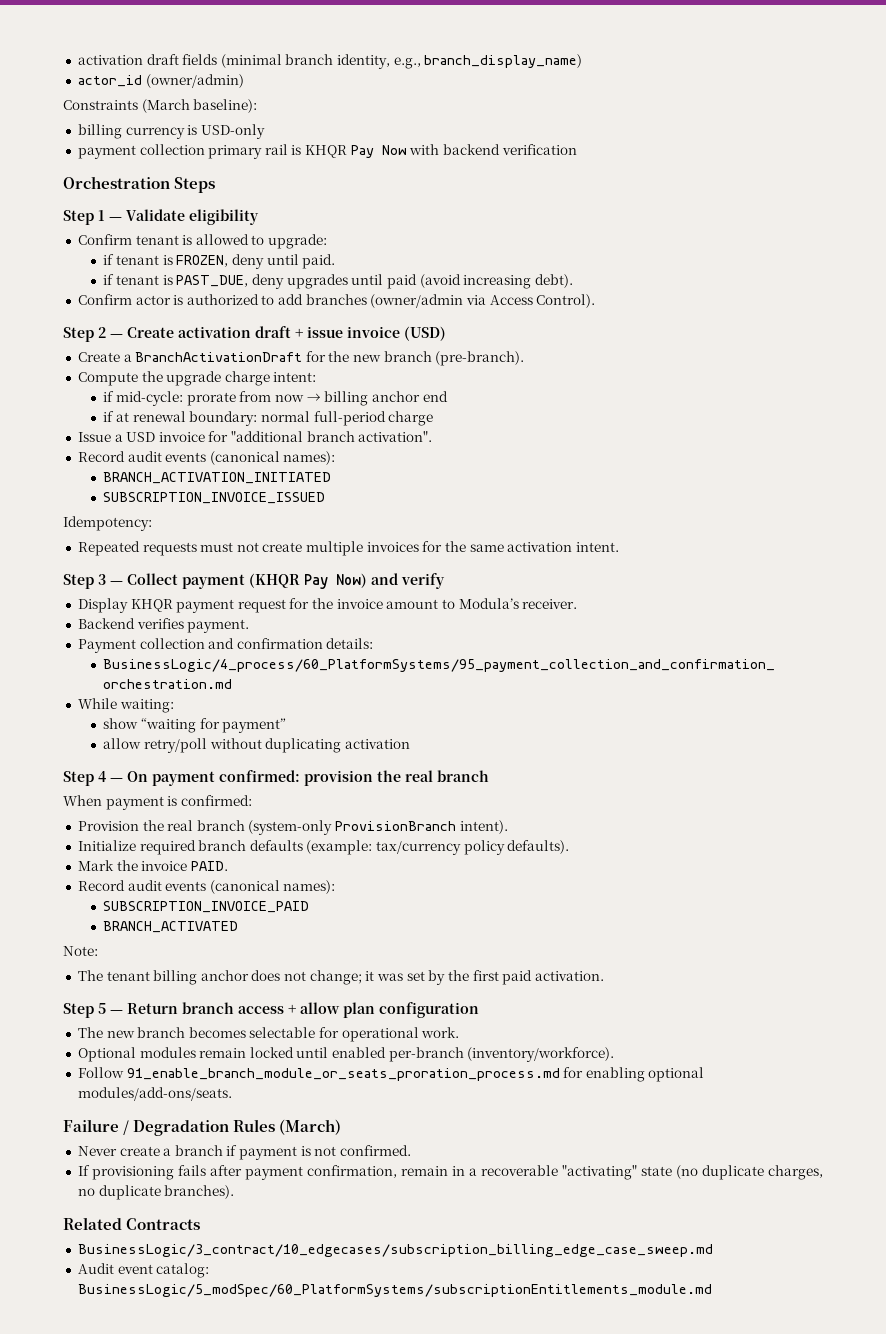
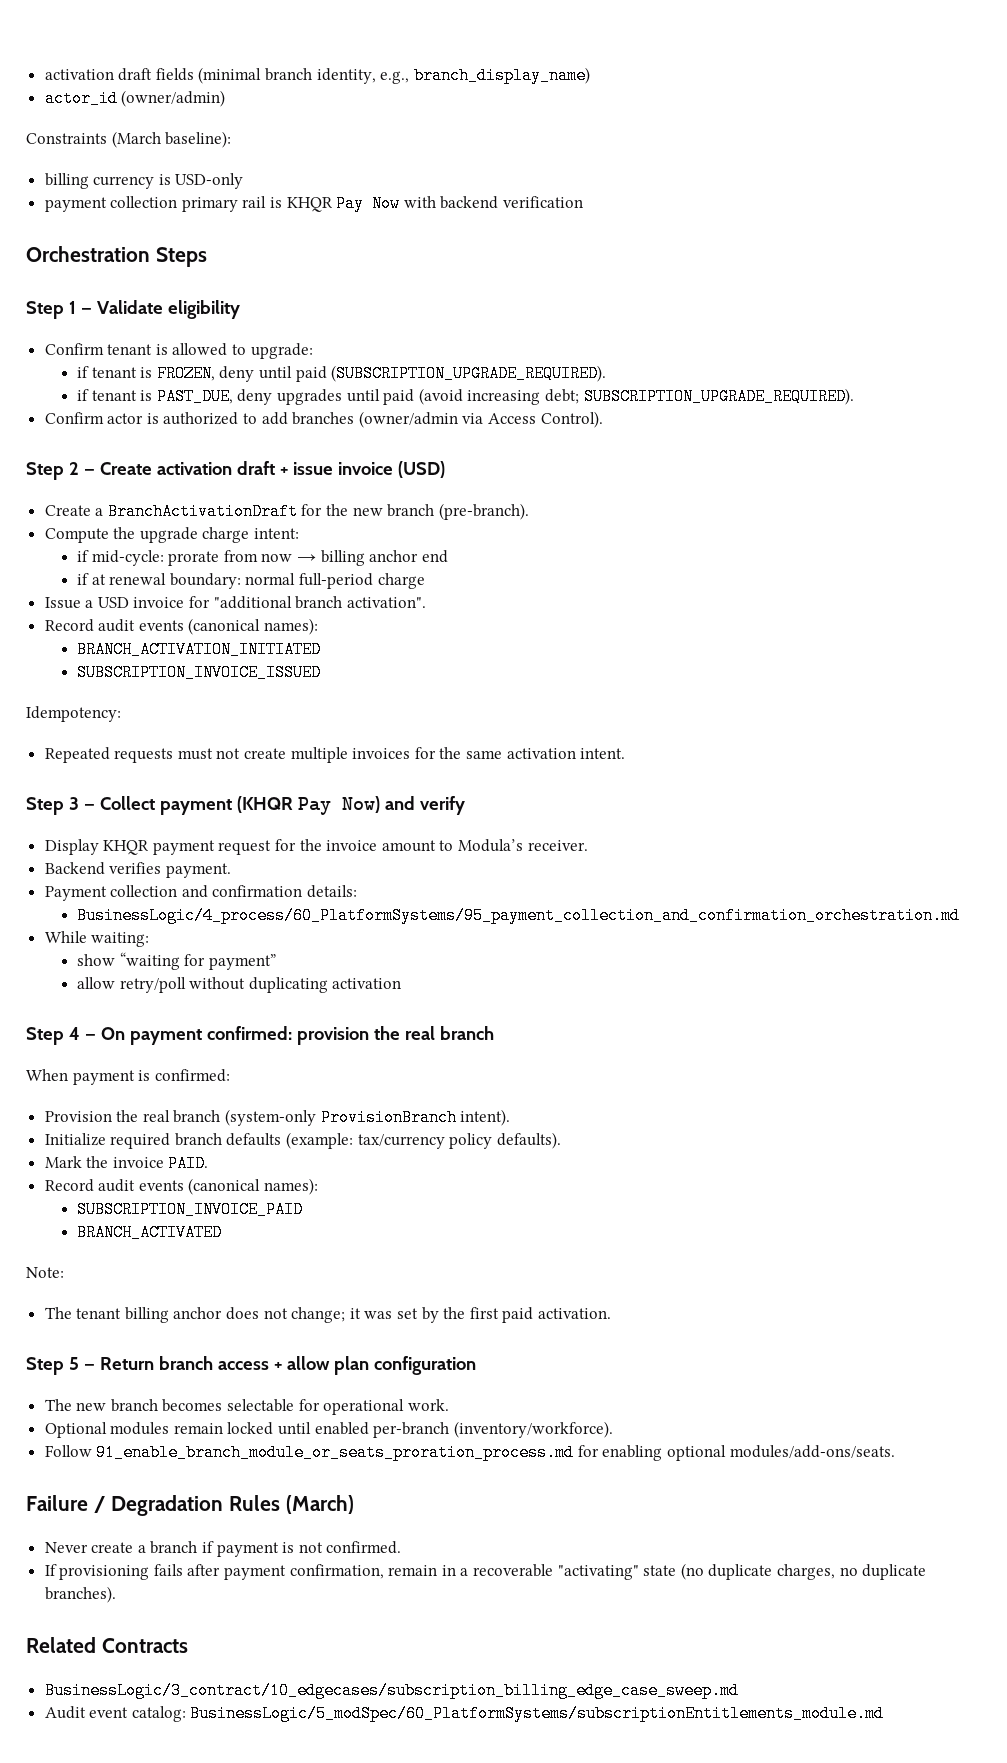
[302,254,336,269] paid. -> [295,365,607,382] paid (SUBSCRIPTION_UPGRADE_REQUIRED).
[534,274,573,288] debt). -> [545,388,854,405] debt; SUBSCRIPTION_UPGRADE_REQUIRED).

